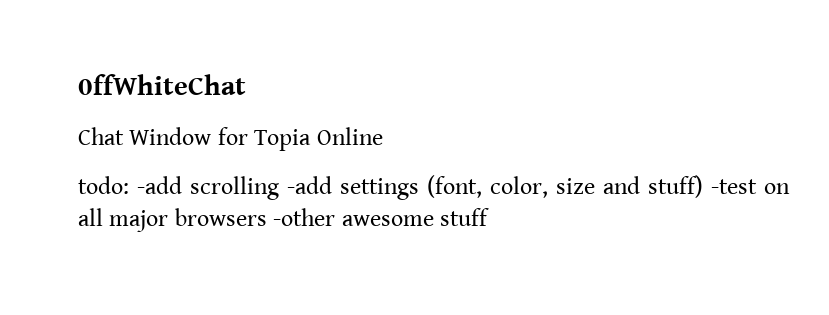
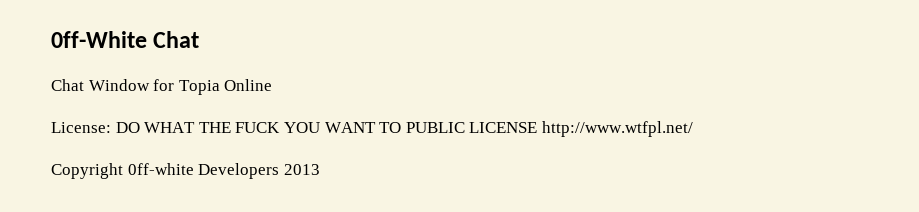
[78,74,246,95] 0ffWhiteChat -> [51,31,200,48] 0ff-White Chat
[78,175,790,200] [78,208,490,232] todo: -add scrolling -add settings (font, color, size and stuff) -test on all major browsers -other awesome stuff -> [51,121,693,137] [51,163,320,179] License: DO WHAT THE FUCK YOU WANT TO PUBLIC LICENSE http://www.wtfpl.net/ // Copyright 0ff-white Developers 2013

